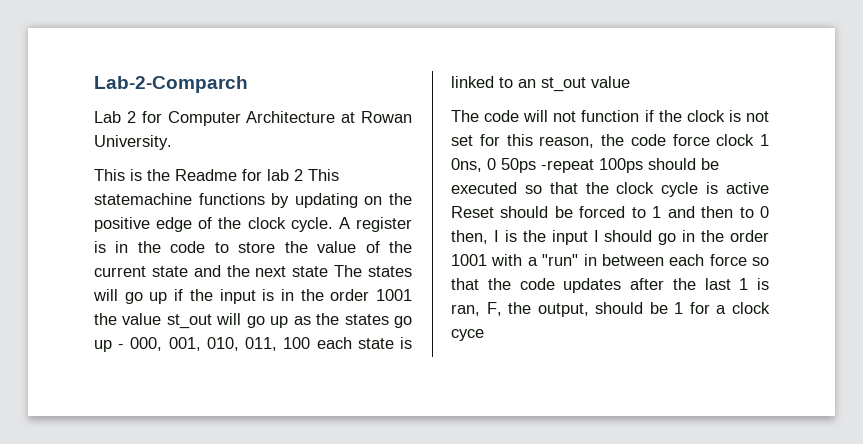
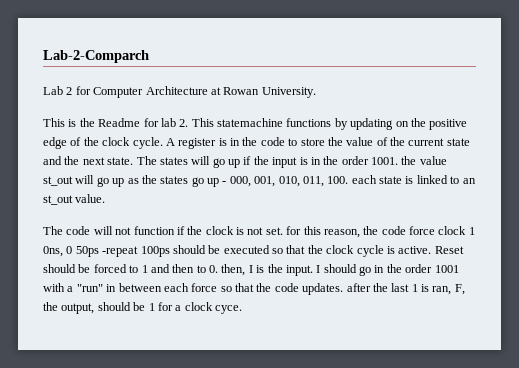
[294,169,303,181] 2 -> [179,119,189,127] 2.
[292,266,329,277] state -> [107,157,134,165] state.
[375,289,412,301] 1001 -> [371,157,398,165] 1001.
[283,337,311,349] 100 -> [327,176,349,184] 100.
[591,76,630,88] value -> [75,194,106,203] value.
[451,135,473,146] set -> [265,227,283,235] set.
[726,182,769,194] active -> [398,246,432,254] active.
[760,206,770,218] 0 -> [209,265,218,273] 0.
[551,230,588,245] input -> [285,265,313,276] input.
[563,278,622,293] updates -> [302,283,344,295] updates.
[451,329,484,341] cyce -> [215,305,242,314] cyce.

